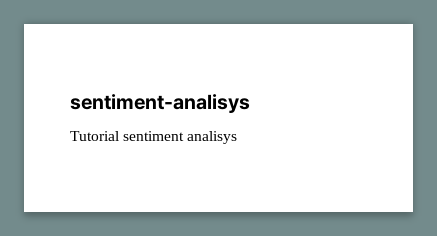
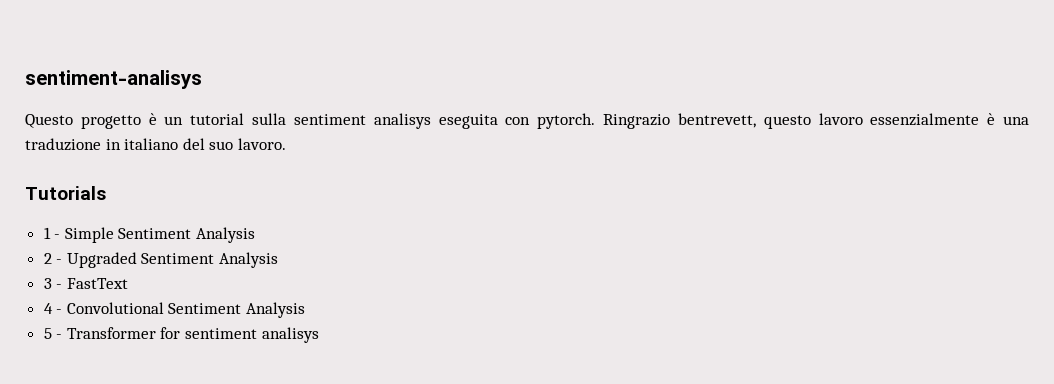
[70,131,119,141] Tutorial -> [25,113,1030,129] [25,138,286,151] [25,186,106,200] [43,227,256,243] [43,252,279,268] [43,278,128,289] [43,302,306,318] [43,327,181,339] Questo progetto è un tutorial sulla sentiment analisys eseguita con pytorch. Ringrazio bentrevett, questo lavoro essenzialmente è una traduzione in italiano del suo lavoro. // Tutorials // 1 - Simple Sentiment Analysis // 2 - Upgraded Sentiment Analysis // 3 - FastText // 4 - Convolutional Sentiment Analysis // 5 - Transformer for

